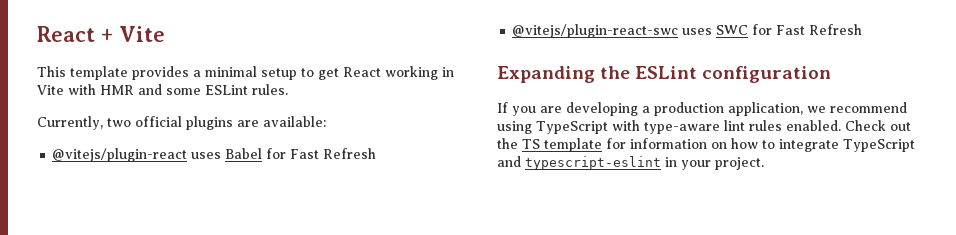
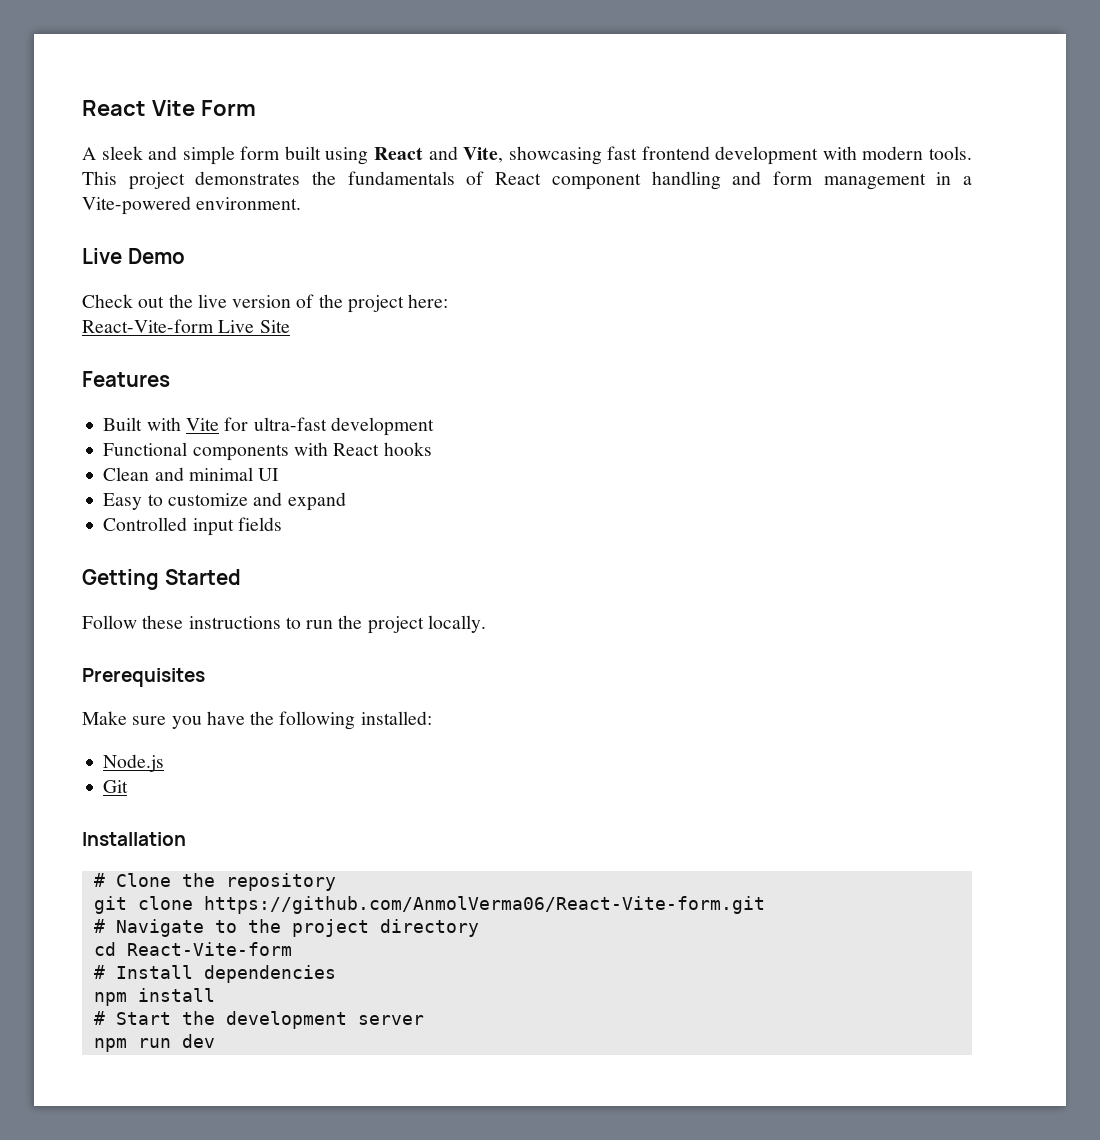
[37,26,165,42] [37,66,454,80] [37,84,288,95] [37,116,326,130] [52,148,377,162] [512,24,863,38] [497,66,832,83] [497,102,907,116] [497,120,911,134] [497,138,915,152] [497,156,764,170] React + Vite // This template provides a minimal setup to get React working in Vite with HMR and some ESLint rules. // Currently, two official plugins are available: // @vitejs/plugin-react uses Babel for Fast Refresh // @vitejs/plugin-react-swc uses SWC for Fast Refresh // Expanding the ESLint configuration // If you are developing a production application, we recommend using TypeScript with type-aware lint rules enabled. Check out the TS template for information on how to integrate TypeScript and typescript-eslint in your project. -> [82,100,256,116] [82,146,972,165] [82,171,973,190] [82,196,302,215] [82,248,185,264] [82,294,449,313] [82,319,290,333] [82,371,170,387] [103,417,434,436] [103,442,432,461] [103,467,280,481] [103,492,346,511] [103,517,282,536] [82,569,241,590] [82,615,486,634] [82,668,205,687] [82,711,432,730] [103,754,165,772] [103,780,129,793] [82,832,186,846] [93,873,336,891] [93,896,765,914] [93,919,479,937] [93,942,292,956] [93,965,336,983] [93,988,215,1006] [93,1011,424,1029] [93,1034,215,1052] React Vite Form // A sleek and simple form built using React and Vite, showcasing fast frontend development with modern tools. This project demonstrates the fundamentals of React component handling and form management in a Vite-powered environment. // Live Demo // Check out the live version of the project here: // React-Vite-form Live Site // Features // Built with Vite for ultra-fast development // Functional components with React hooks // Clean and minimal UI // Easy to customize and expand // Controlled input fields // Getting Started // Follow these instructions to run the project locally. // Prerequisites // Make sure you have the following installed: // Node.js // Git // Installation // # Clone the repository // git clone https://github.com/AnmolVerma06/React-Vite-form.git // # Navigate to the project directory // cd React-Vite-form // # Install dependencies // npm install // # Start the development server // npm run dev

